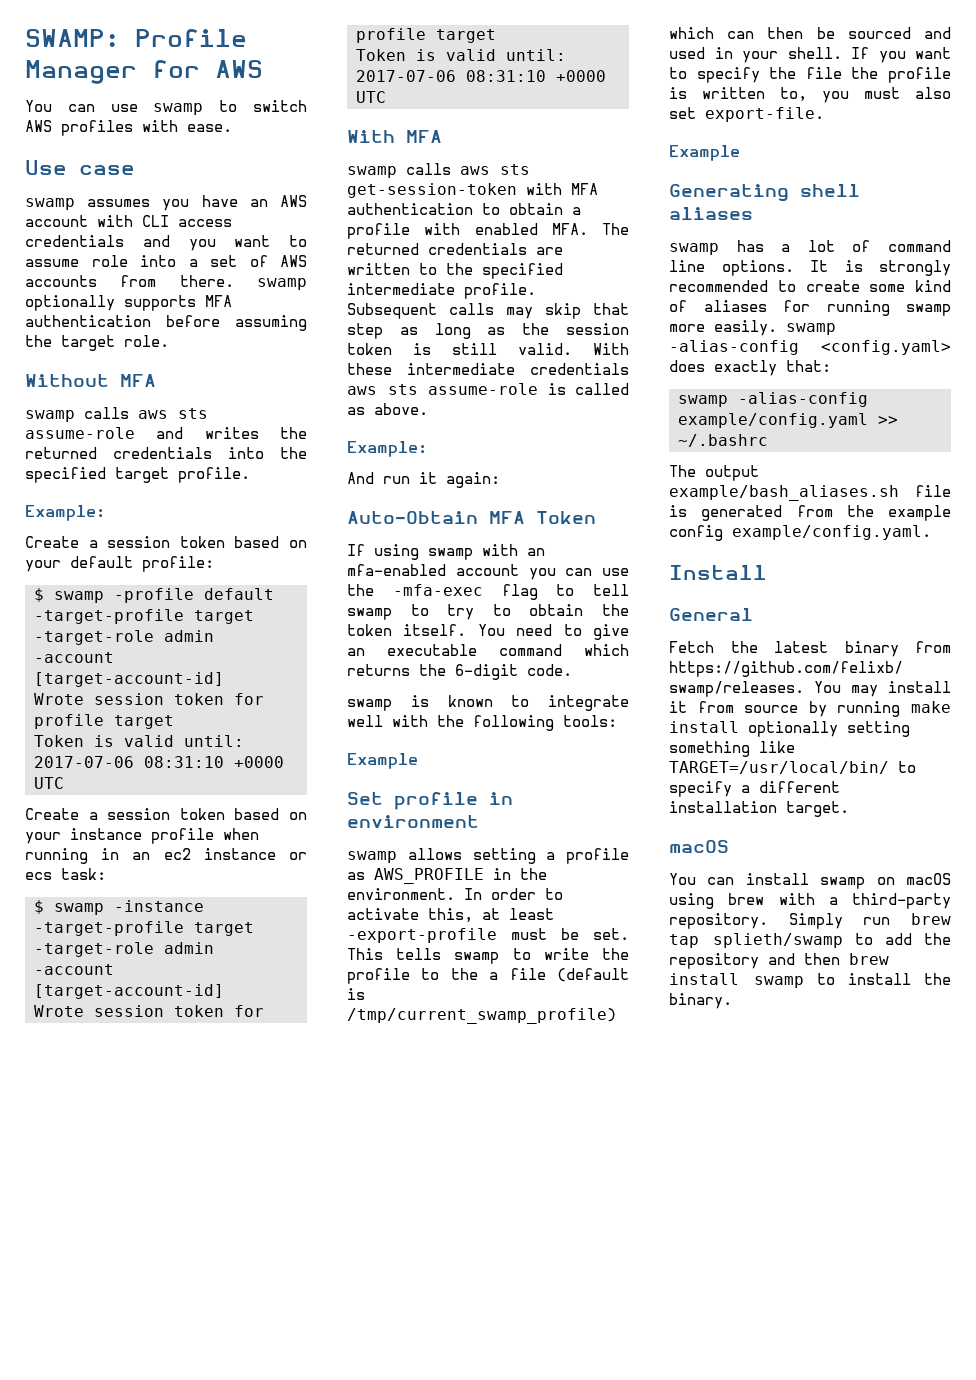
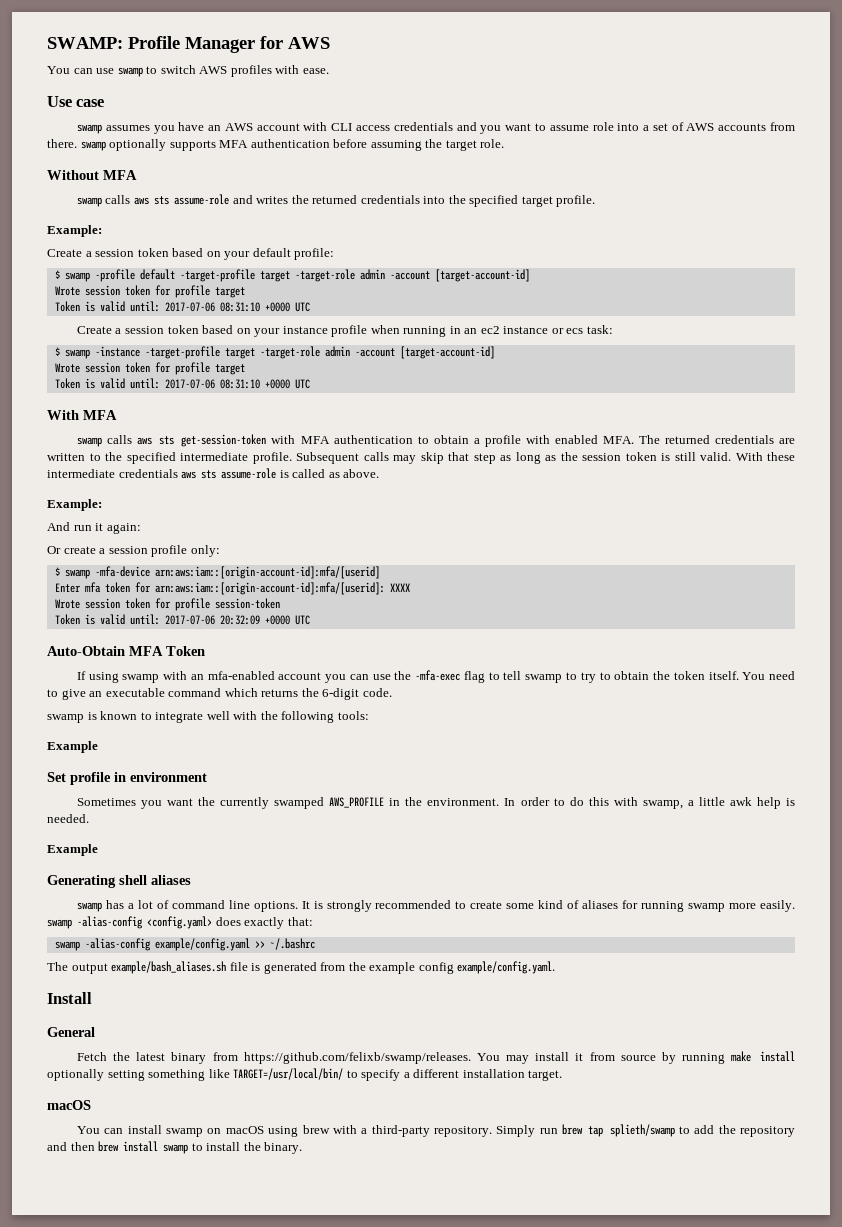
(500, 480) none -> [47,545,220,557] [54,566,380,579] [54,582,410,595] [54,598,280,611] [54,614,310,625] // Or create a session profile only: // $ swamp -mfa-device arn:aws:iam::[origin-account-id]:mfa/[userid] // Enter mfa token for arn:aws:iam::[origin-account-id]:mfa/[userid]: XXXX // Wrote session token for profile session-token // Token is valid until: 2017-07-06 20:32:09 +0000 UTC
[347,848,629,864] [347,872,365,880] swamp allows setting a profile as -> [76,797,325,809] Sometimes you want the currently swamped
[347,908,554,923] [347,928,629,943] [347,948,629,964] [347,968,629,984] [347,988,365,1000] [347,1008,616,1024] [669,27,951,39] [669,47,951,63] [669,67,951,83] [669,87,951,103] [669,107,824,122] activate this, at least -export-profile must be set. This tells swamp to write the profile to the a file (default is /tmp/current_swamp_profile) which can then be sourced and used in your shell. If you want to specify the file the profile is written to, you must also set export-file. -> [569,797,795,809] [47,814,89,823] do this with swamp, a little awk help is needed.

